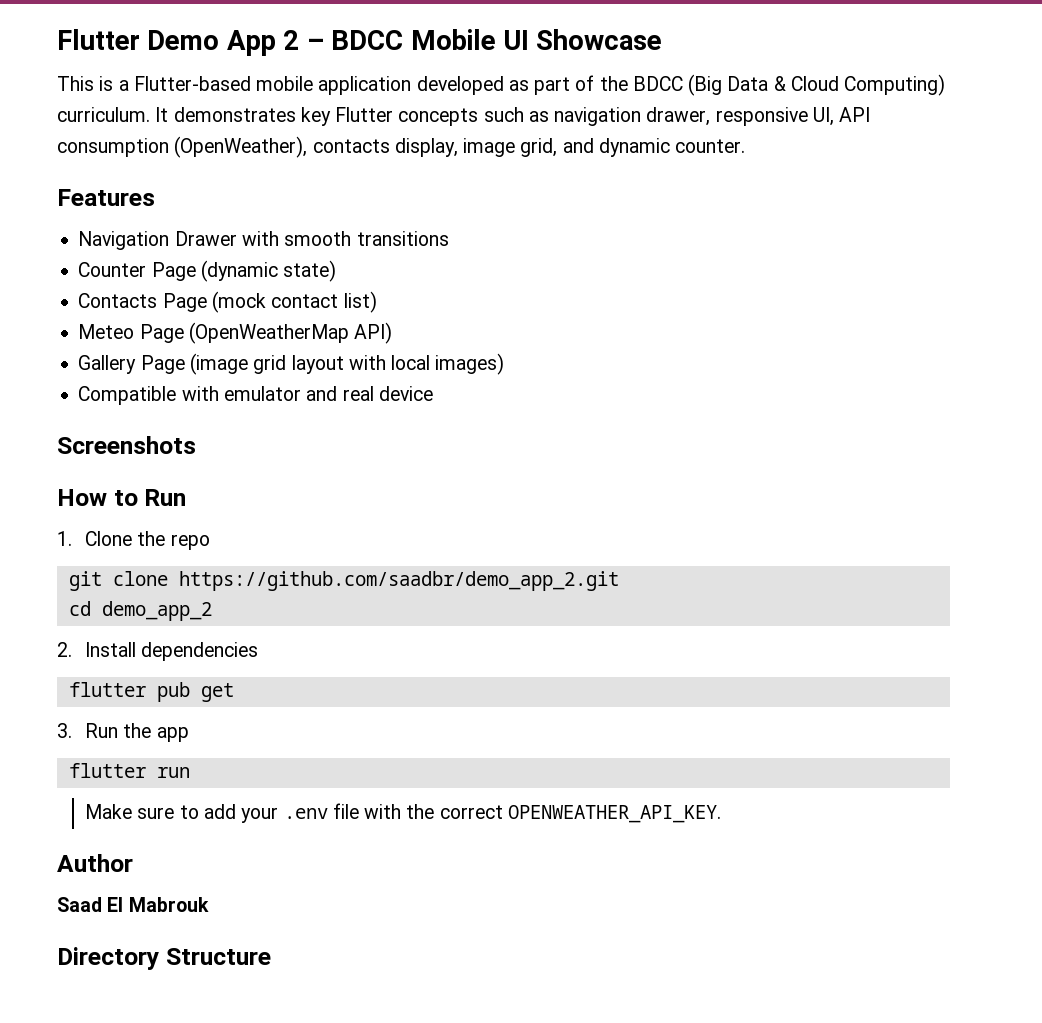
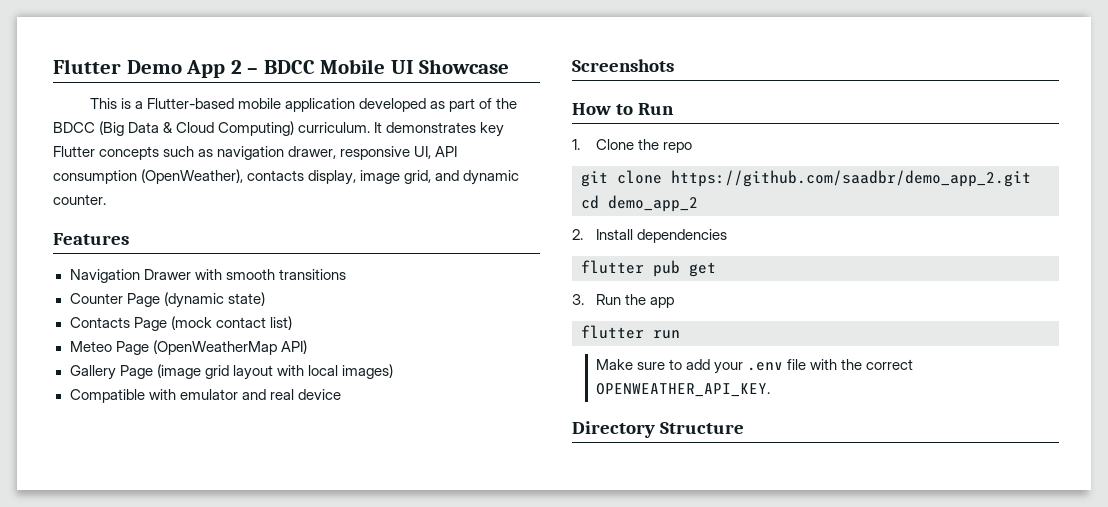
[57,854,133,872] [57,897,209,912] // Author // Saad El Mabrouk -> (770, 390) none

